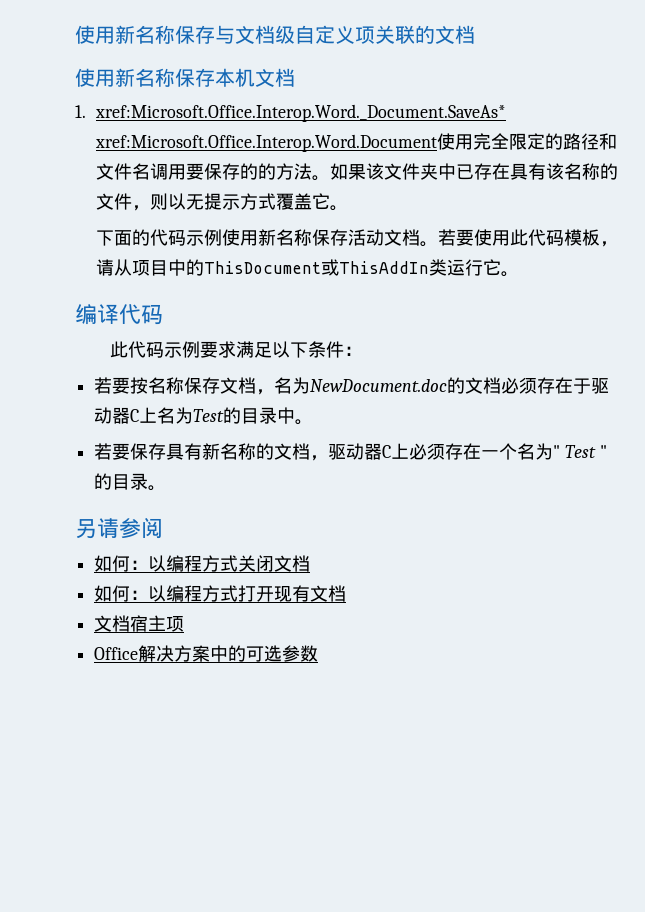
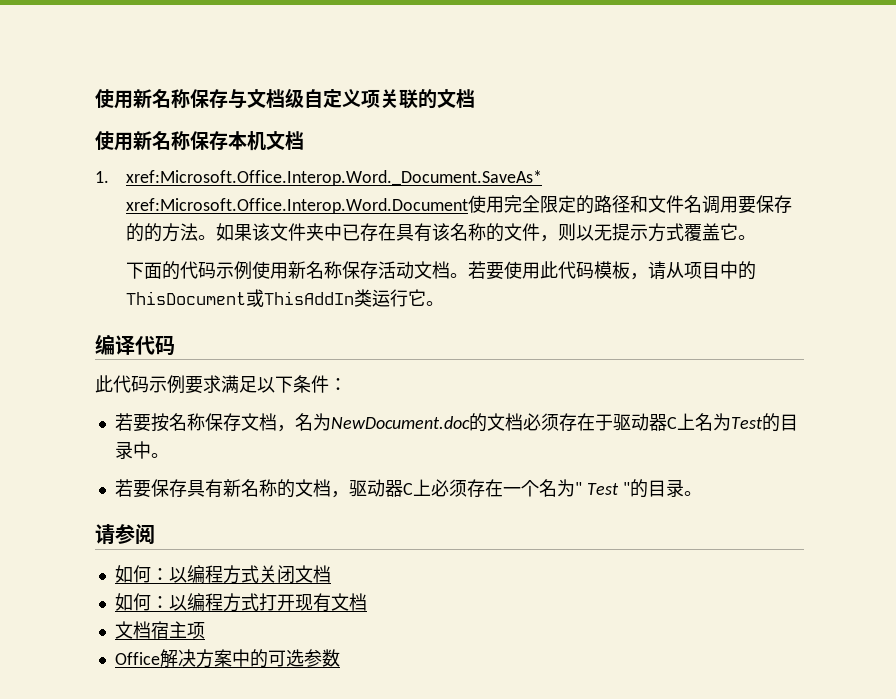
[75,519,97,539] 另 -> (702, 493) none

